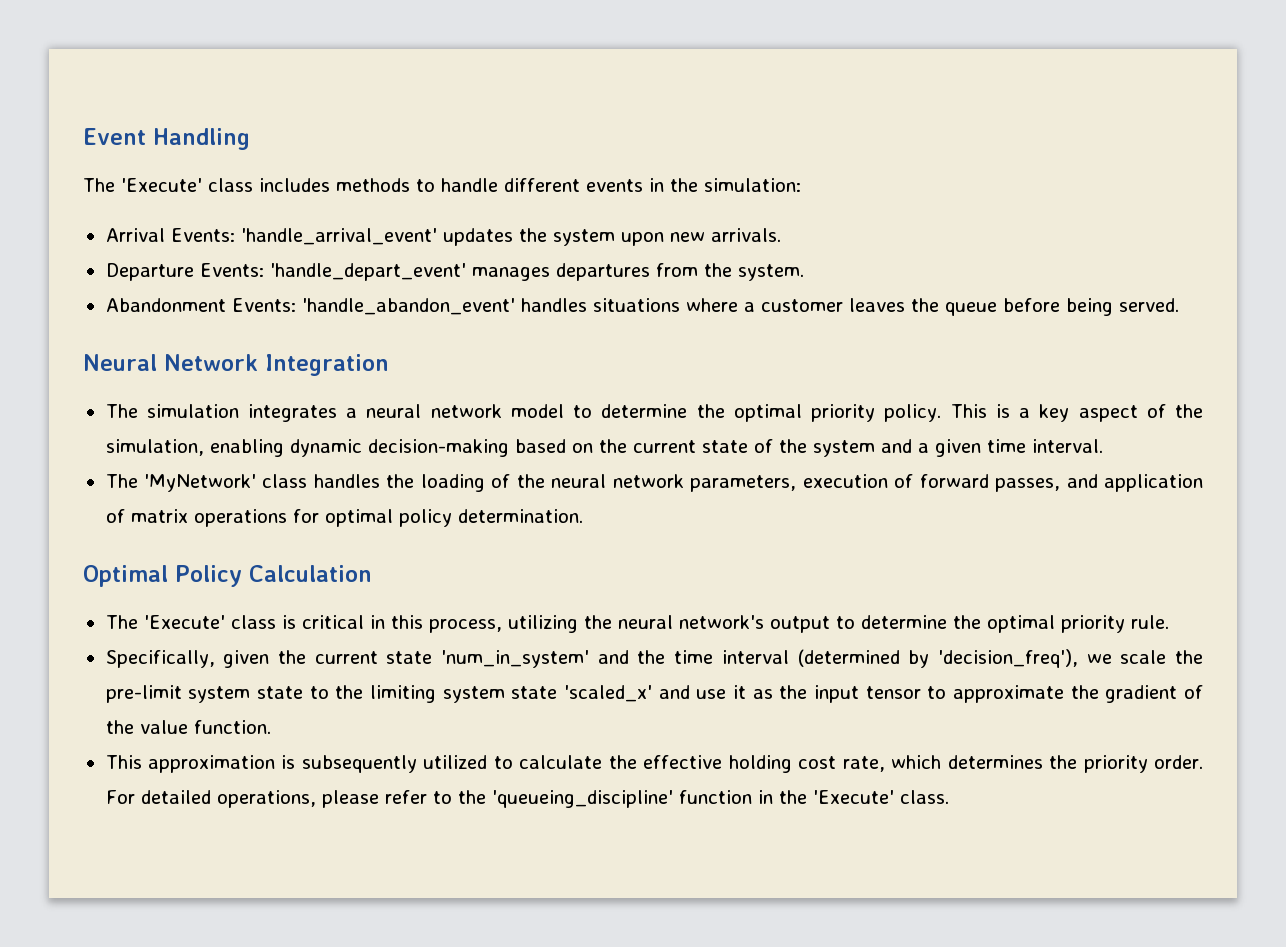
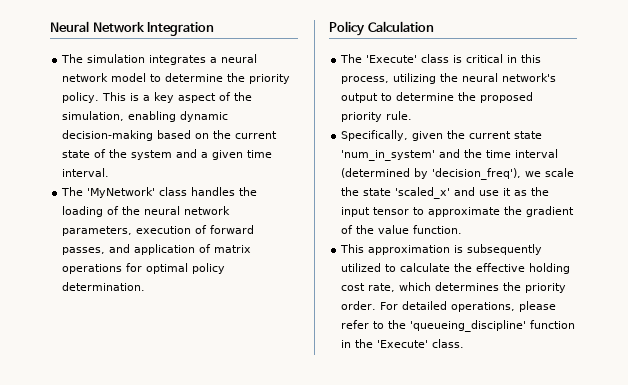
[83,128,250,150] [83,178,801,192] [105,228,781,246] [105,263,804,281] [105,298,1179,316] Event Handling // The 'Execute' class includes methods to handle different events in the simulation: // Arrival Events: 'handle_arrival_event' updates the system upon new arrivals. // Departure Events: 'handle_depart_event' manages departures from the system. // Abandonment Events: 'handle_abandon_event' handles situations where a customer leaves the queue before being served. // -> (50, 26) none
[733,404,802,422] optimal -> (246, 77) none
[83,565,168,587] Optimal -> (146, 286) none
[986,615,1055,633] optimal -> [480,92,534,103] proposed
[105,685,505,703] pre-limit system state to the limiting system -> (360, 191) none

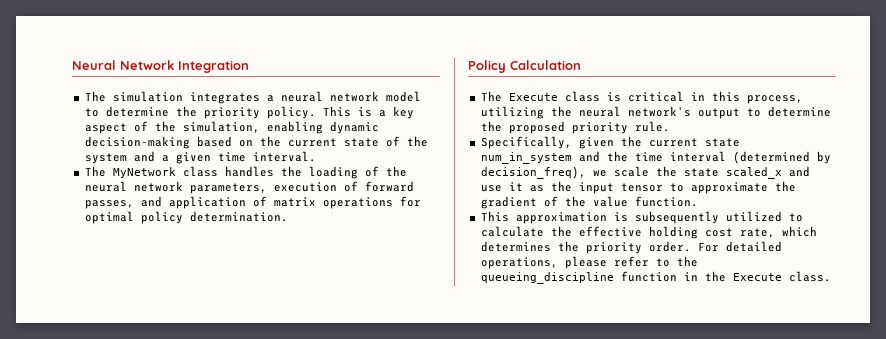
[87,187,156,198] 'MyNetwork' -> [112,167,176,178] MyNetwork
[366,55,418,63] 'Execute' -> [508,93,558,101] Execute
[341,150,436,161] 'num_in_system' -> [480,152,572,164] num_in_system
[432,168,522,180] 'decision_freq'), -> [480,166,586,179] decision_freq),
[395,187,451,199] 'scaled_x' -> [725,167,782,179] scaled_x
[410,320,527,332] 'queueing_discipline' -> [480,272,614,284] queueing_discipline
[377,340,429,348] 'Execute' -> [732,273,782,281] Execute

